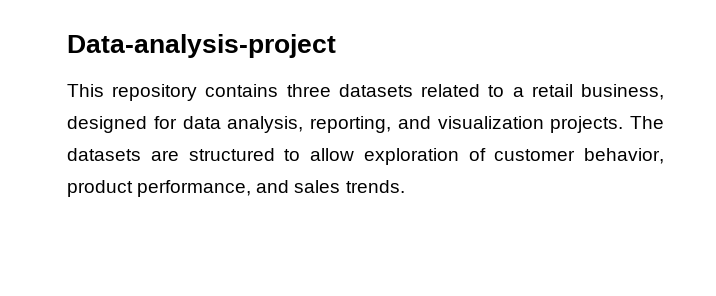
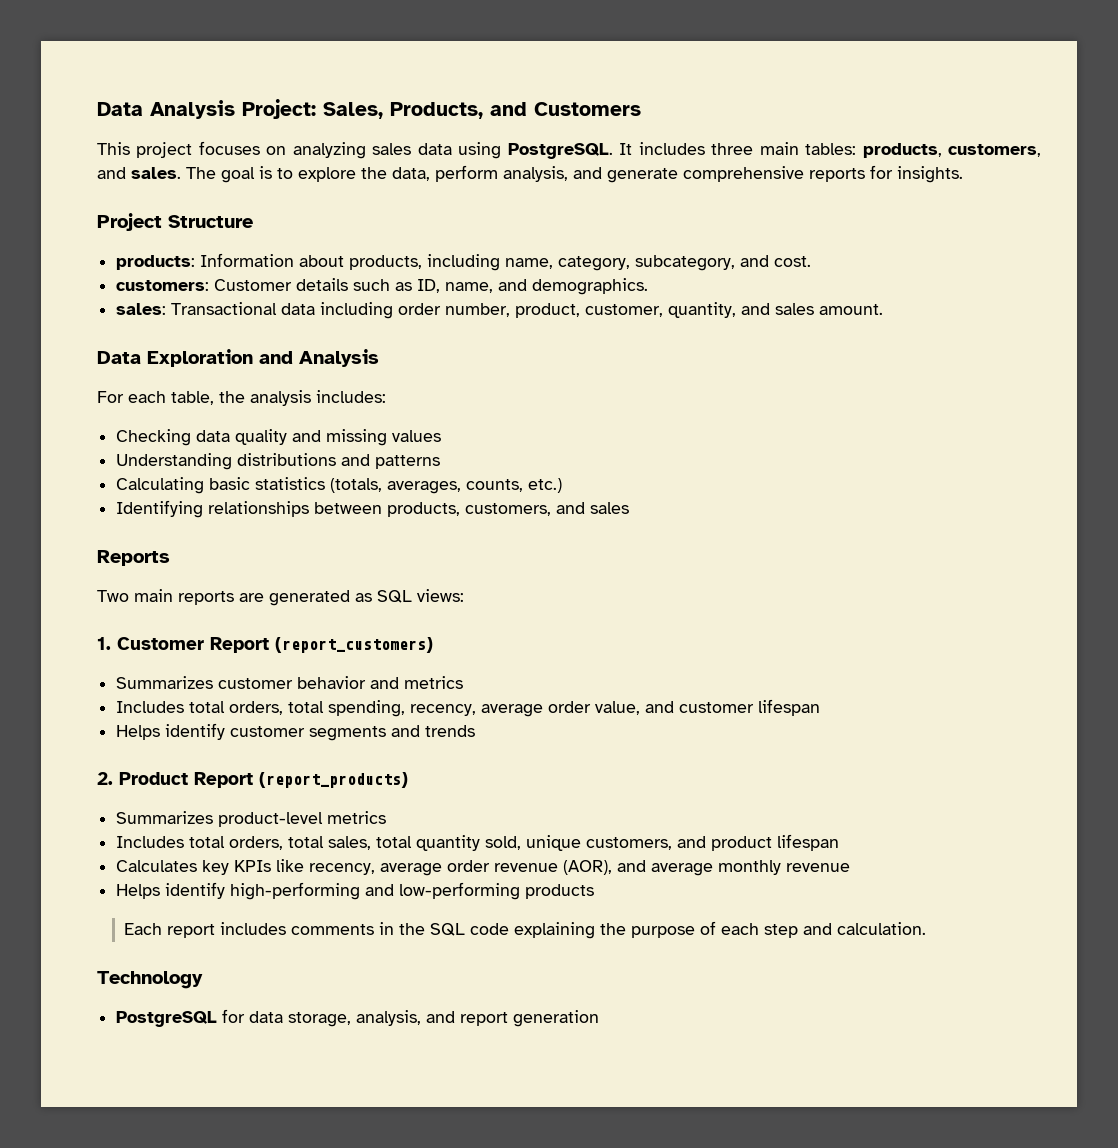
[67,34,336,58] [67,84,664,101] [67,116,664,133] [67,148,664,165] [67,180,405,197] Data-analysis-project // This repository contains three datasets related to a retail business, designed for data analysis, reporting, and visualization projects. The datasets are structured to allow exploration of customer behavior, product performance, and sales trends. -> [97,99,641,119] [97,141,1041,159] [97,165,963,183] [97,213,253,231] [116,253,812,271] [116,278,649,295] [116,302,884,319] [97,349,379,367] [97,390,386,406] [116,429,442,446] [116,453,441,470] [116,477,563,494] [116,500,630,518] [97,550,170,566] [97,589,464,606] [97,637,433,653] [116,676,464,689] [116,699,821,717] [116,723,476,741] [97,772,408,788] [116,811,387,827] [116,834,840,851] [116,859,851,876] [116,882,595,900] [124,921,927,939] [97,971,203,989] [116,1009,600,1027] Data Analysis Project: Sales, Products, and Customers // This project focuses on analyzing sales data using PostgreSQL. It includes three main tables: products, customers, and sales. The goal is to explore the data, perform analysis, and generate comprehensive reports for insights. // Project Structure // products: Information about products, including name, category, subcategory, and cost. // customers: Customer details such as ID, name, and demographics. // sales: Transactional data including order number, product, customer, quantity, and sales amount. // Data Exploration and Analysis // For each table, the analysis includes: // Checking data quality and missing values // Understanding distributions and patterns // Calculating basic statistics (totals, averages, counts, etc.) // Identifying relationships between products, customers, and sales // Reports // Two main reports are generated as SQL views: // 1. Customer Report (report_customers) // Summarizes customer behavior and metrics // Includes total orders, total spending, recency, average order value, and customer lifespan // Helps identify customer segments and trends // 2. Product Report (report_products) // Summarizes product-level metrics // Includes total orders, total sales, total quantity sold, unique customers, and product lifespan // Calculates key KPIs like recency, average order revenue (AOR), and average monthly revenue // Helps identify high-performing and low-performing products // Each report includes comments in the SQL code explaining the purpose of each step and calculation. // Technology // PostgreSQL for data storage, analysis, and report generation

